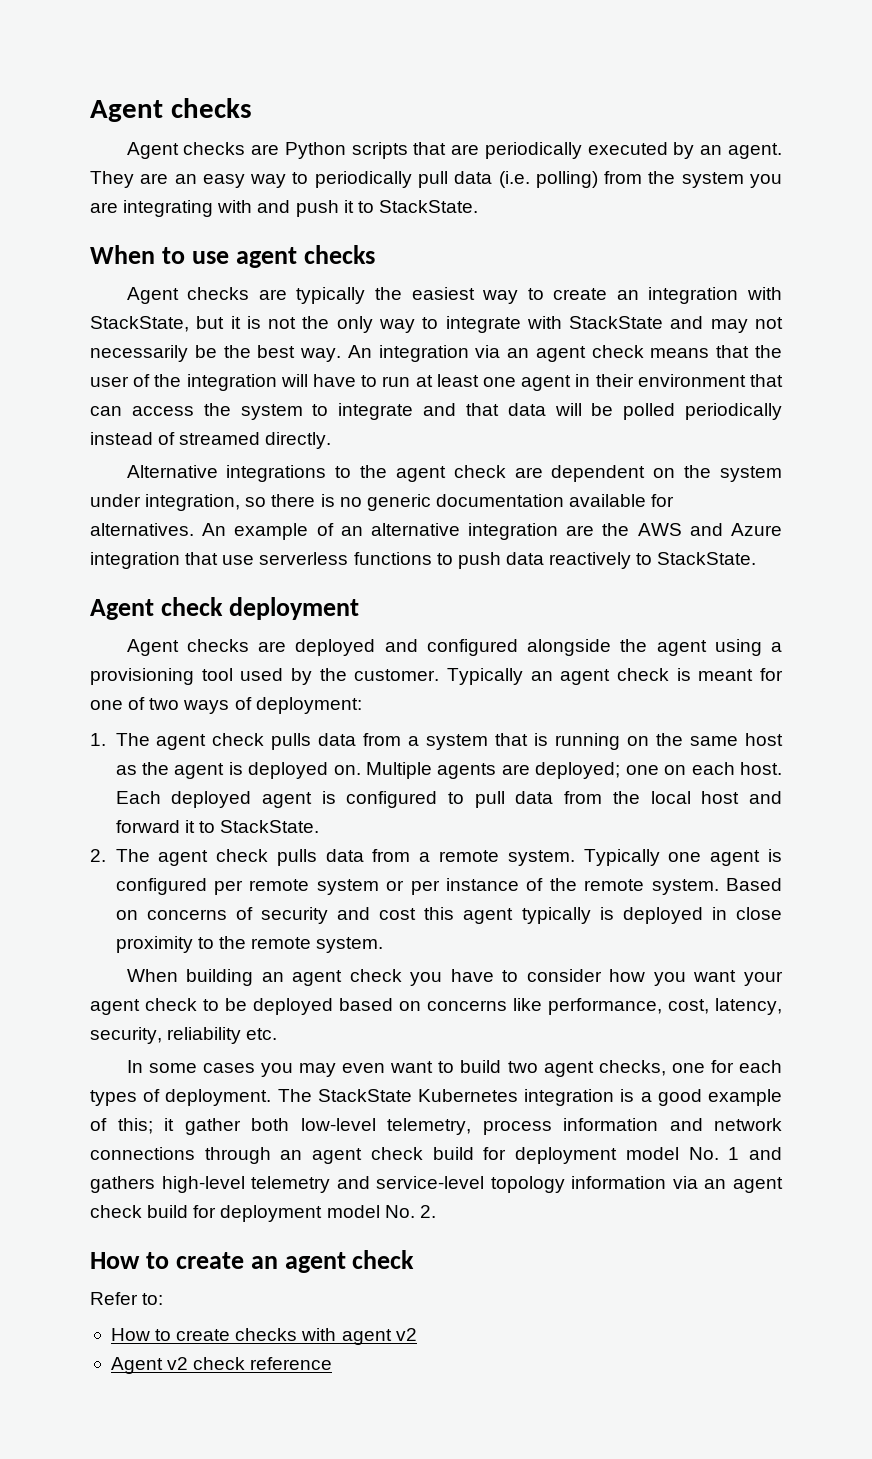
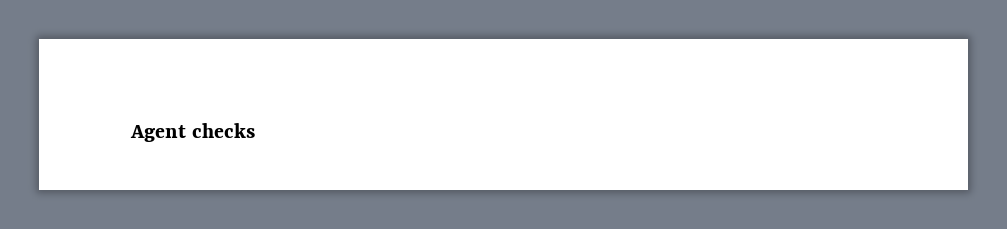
[90,98,252,122] [126,142,783,159] [90,171,783,188] [90,200,478,217] [90,245,375,268] [126,287,783,304] [90,316,784,333] [90,345,782,362] [90,374,783,391] [90,403,782,420] [90,432,332,449] [126,465,782,482] [90,494,675,511] [90,523,782,540] [90,552,757,569] [90,597,359,620] [126,639,783,656] [90,668,783,685] [90,697,362,714] [90,733,783,750] [115,762,782,779] [115,791,782,808] [115,820,319,833] [90,849,782,866] [115,878,783,895] [115,907,782,924] [115,936,384,953] [126,969,783,986] [90,998,782,1015] [90,1027,278,1044] [126,1060,782,1077] [90,1089,783,1106] [90,1118,782,1135] [90,1147,783,1164] [90,1176,783,1193] [90,1205,436,1222] [90,1250,415,1273] [90,1292,164,1305] [110,1328,417,1345] [110,1357,333,1374] Agent checks // Agent checks are Python scripts that are periodically executed by an agent. They are an easy way to periodically pull data (i.e. polling) from the system you are integrating with and push it to StackState. // When to use agent checks // Agent checks are typically the easiest way to create an integration with StackState, but it is not the only way to integrate with StackState and may not necessarily be the best way. An integration via an agent check means that the user of the integration will have to run at least one agent in their environment that can access the system to integrate and that data will be polled periodically instead of streamed directly. // Alternative integrations to the agent check are dependent on the system under integration, so there is no generic documentation available for alternatives. An example of an alternative integration are the AWS and Azure integration that use serverless functions to push data reactively to StackState. // Agent check deployment // Agent checks are deployed and configured alongside the agent using a provisioning tool used by the customer. Typically an agent check is meant for one of two ways of deployment: // 1. The agent check pulls data from a system that is running on the same host as the agent is deployed on. Multiple agents are deployed; one on each host. Each deployed agent is configured to pull data from the local host and forward it to StackState. // 2. The agent check pulls data from a remote system. Typically one agent is configured per remote system or per instance of the remote system. Based on concerns of security and cost this agent typically is deployed in close proximity to the remote system. // When building an agent check you have to consider how you want your agent check to be deployed based on concerns like performance, cost, latency, security, reliability etc. // In some cases you may even want to build two agent checks, one for each types of deployment. The StackState Kubernetes integration is a good example of this; it gather both low-level telemetry, process information and network connections through an agent check build for deployment model No. 1 and gathers high-level telemetry and service-level topology information via an agent check build for deployment model No. 2. // How to create an agent check // Refer to: // How to create checks with agent v2 // Agent v2 check reference -> [130,123,256,142] Agent checks

